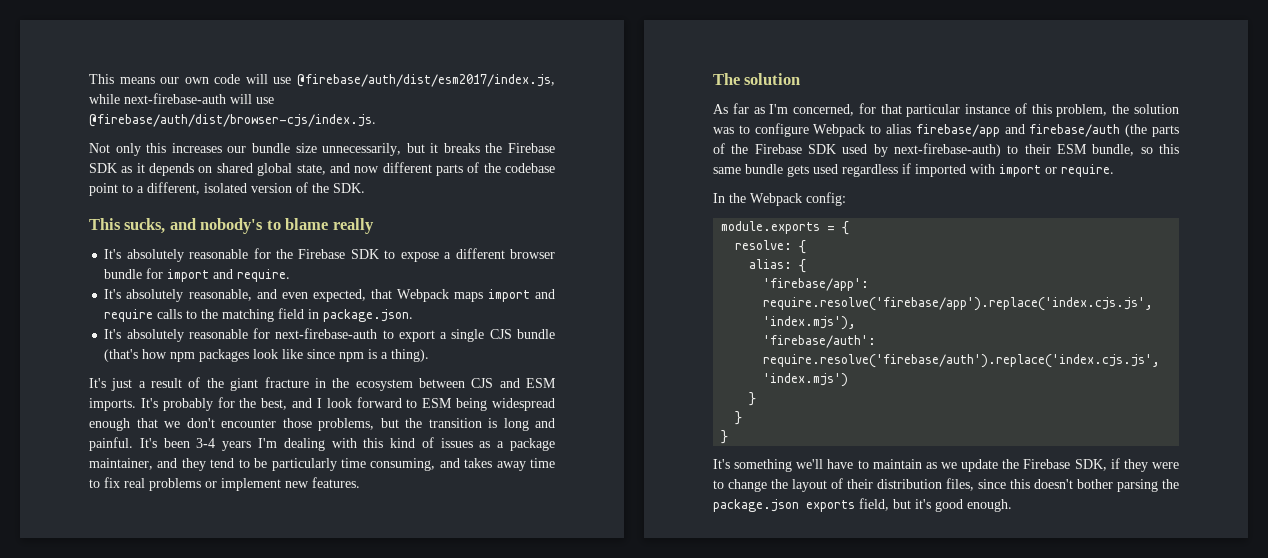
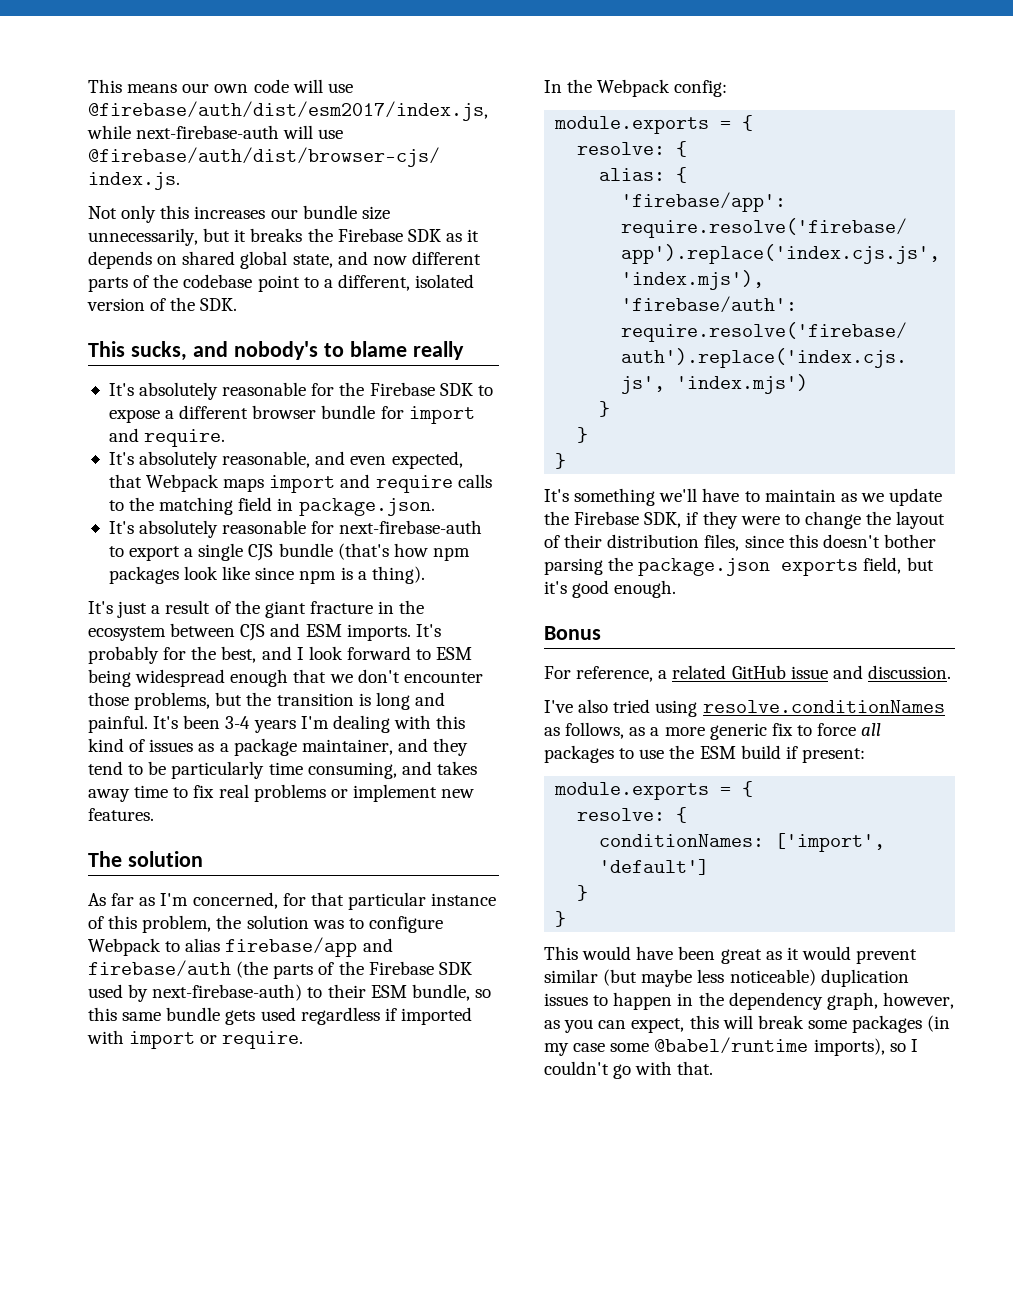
(1012, 505) none -> [544,626,601,640] [544,665,951,682] [544,699,945,717] [544,722,882,740] [544,745,865,763] [554,781,754,800] [577,807,688,823] [599,833,886,852] [599,859,710,875] [577,885,589,901] [555,911,567,927] [544,946,918,964] [544,969,909,987] [544,992,954,1010] [544,1015,951,1033] [544,1037,918,1056] [544,1061,714,1079] // Bonus // For reference, a related GitHub issue and discussion. // I've also tried using resolve.conditionNames as follows, as a more generic fix to force all packages to use the ESM build if present: // module.exports = { // resolve: { // conditionNames: ['import', 'default'] // } // } // This would have been great as it would prevent similar (but maybe less noticeable) duplication issues to happen in the dependency graph, however, as you can expect, this will break some packages (in my case some @babel/runtime imports), so I couldn't go with that.

